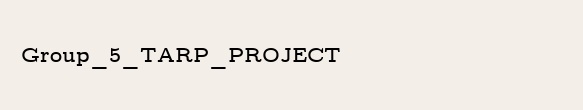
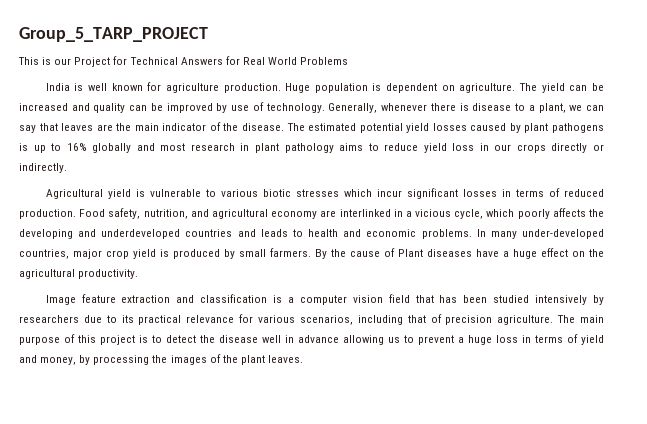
(341, 58) none -> [18,56,349,67] [45,82,605,93] [19,102,604,113] [19,122,604,133] [19,143,604,153] [19,163,67,173] [45,188,604,199] [19,208,604,219] [19,229,604,239] [19,248,604,259] [19,269,139,279] [45,294,604,305] [19,314,604,325] [19,334,604,345] [19,354,303,365] // This is our Project for Technical Answers for Real World Problems // India is well known for agriculture production. Huge population is dependent on agriculture. The yield can be increased and quality can be improved by use of technology. Generally, whenever there is disease to a plant, we can say that leaves are the main indicator of the disease. The estimated potential yield losses caused by plant pathogens is up to 16% globally and most research in plant pathology aims to reduce yield loss in our crops directly or indirectly. // Agricultural yield is vulnerable to various biotic stresses which incur significant losses in terms of reduced production. Food safety, nutrition, and agricultural economy are interlinked in a vicious cycle, which poorly affects the developing and underdeveloped countries and leads to health and economic problems. In many under-developed countries, major crop yield is produced by small farmers. By the cause of Plant diseases have a huge effect on the agricultural productivity. // Image feature extraction and classification is a computer vision field that has been studied intensively by researchers due to its practical relevance for various scenarios, including that of precision agriculture. The main purpose of this project is to detect the disease well in advance allowing us to prevent a huge loss in terms of yield and money, by processing the images of the plant leaves.

